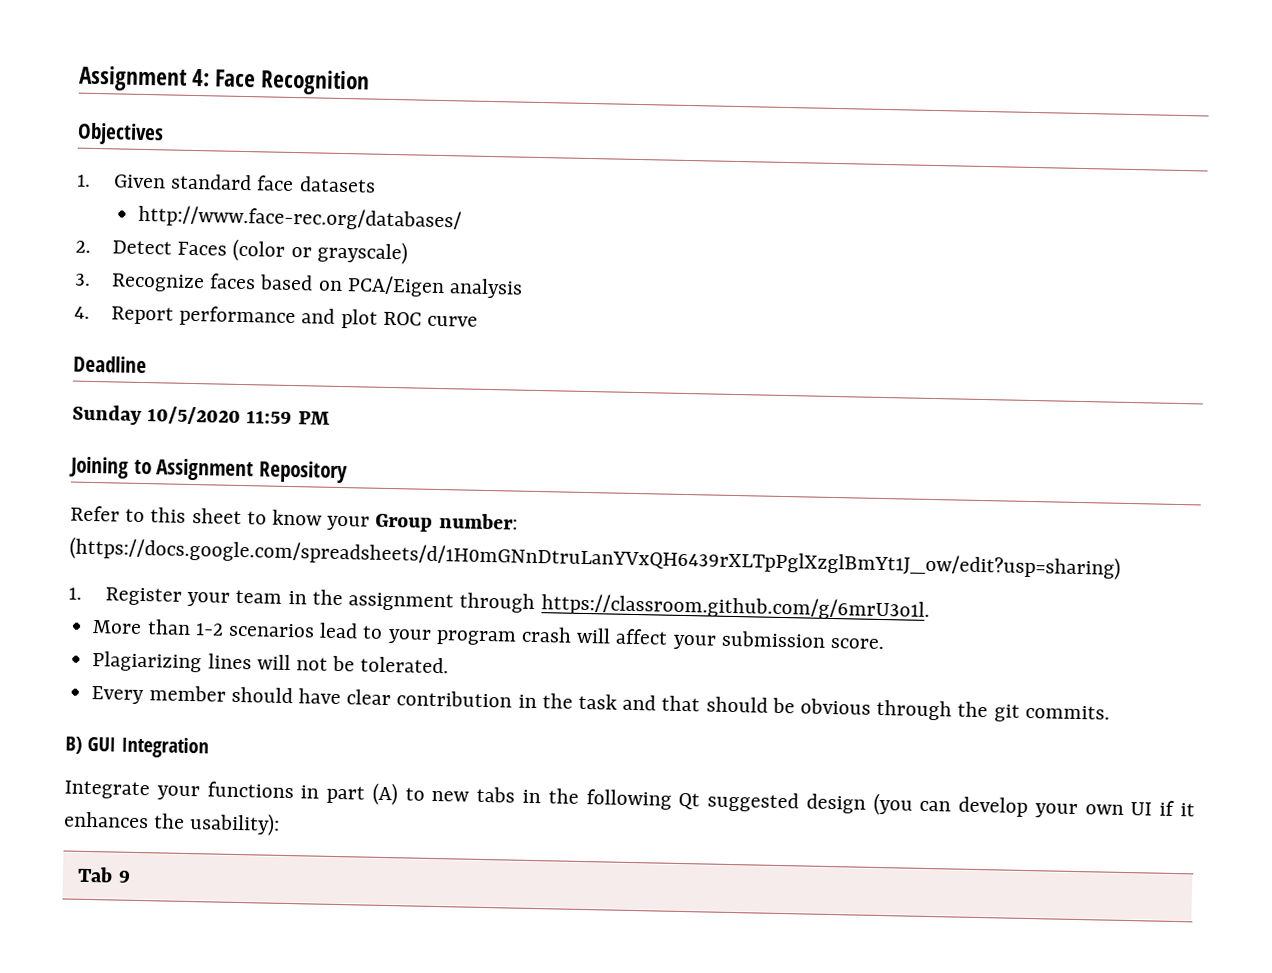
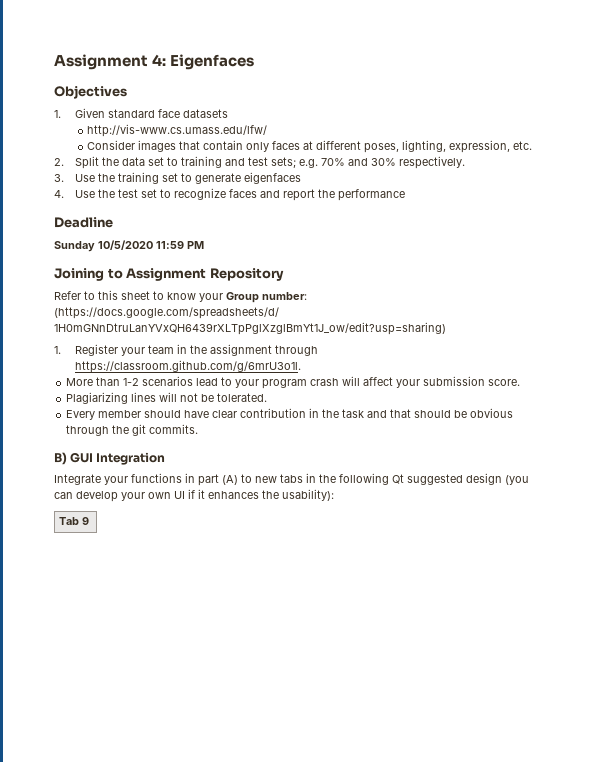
[215,69,371,96] Face Recognition -> [170,54,255,70] Eigenfaces
[138,204,463,232] [75,238,408,265] [74,273,524,299] [74,305,479,329] http://www.face-rec.org/databases/ // 2. Detect Faces (color or grayscale) // 3. Recognize faces based on PCA/Eigen analysis // 4. Report performance and plot ROC curve -> [87,124,268,137] [87,140,533,153] [54,156,466,169] [54,172,302,184] [54,188,406,201] http://vis-www.cs.umass.edu/lfw/ // Consider images that contain only faces at different poses, lighting, expression, etc. // 2. Split the data set to training and test sets; e.g. 70% and 30% respectively. // 3. Use the training set to generate eigenfaces // 4. Use the test set to recognize faces and report the performance

